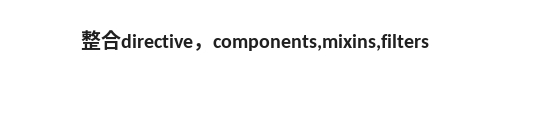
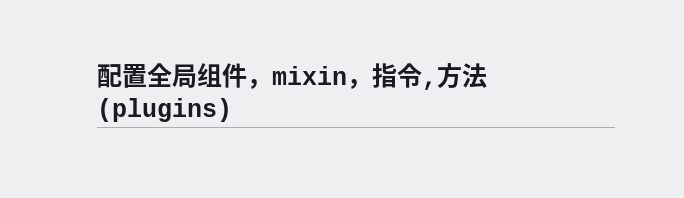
[81,30,429,51] 整合directive，components,mixins,filters -> [97,63,487,90] [97,98,232,122] 配置全局组件，mixin，指令,方法(plugins)

